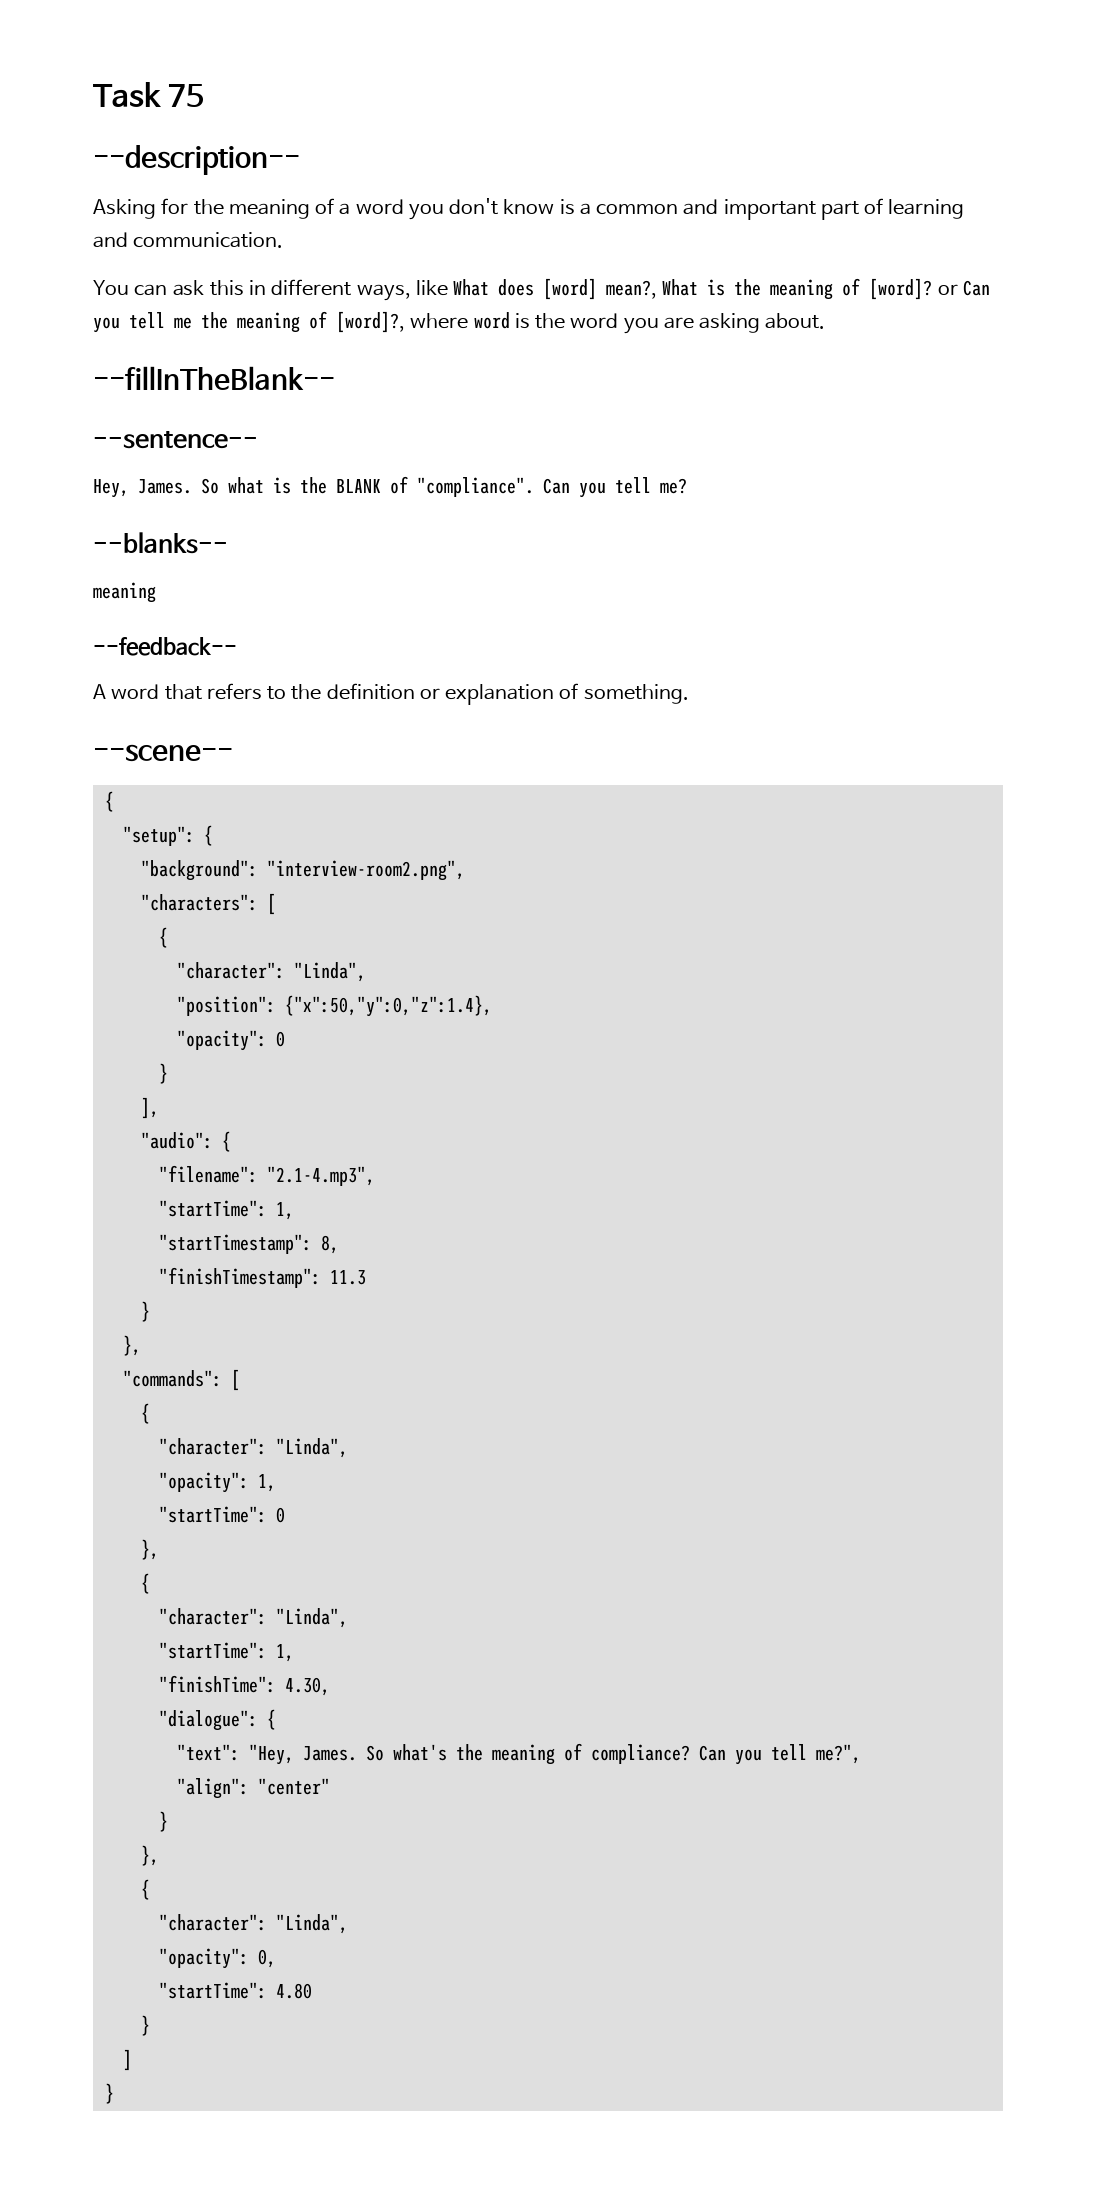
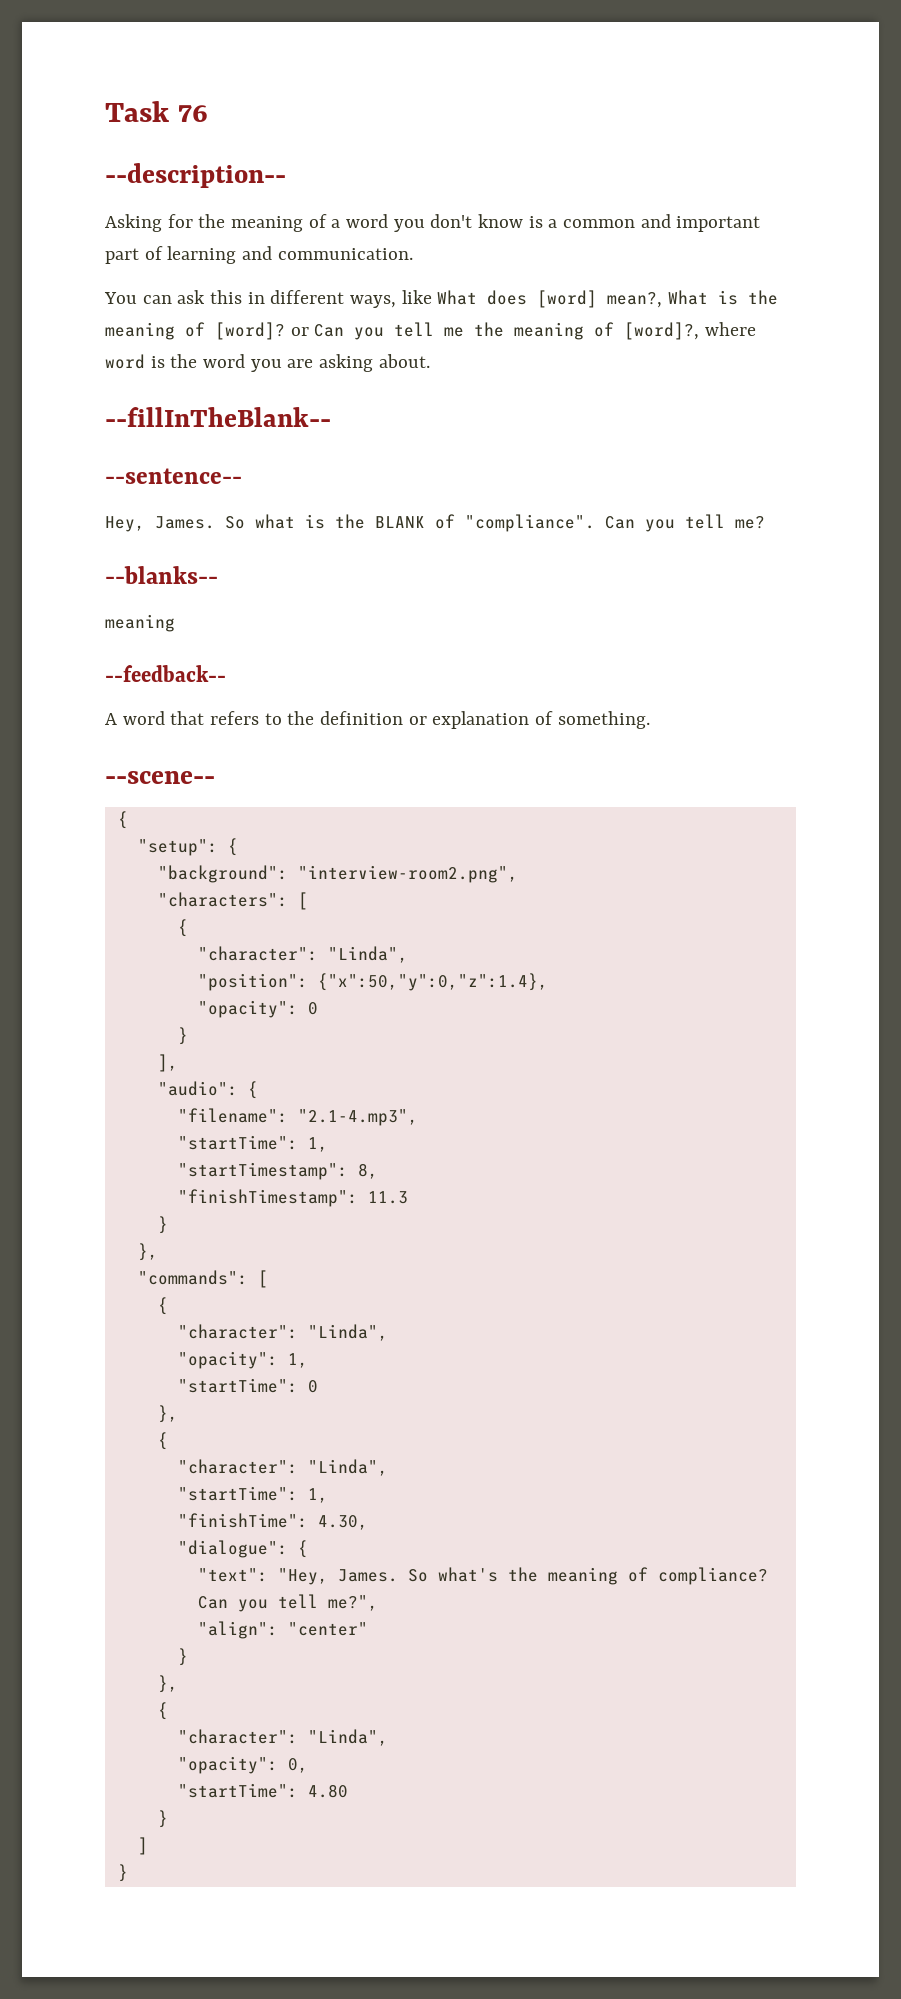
[168,84,205,107] 75 -> [177,105,208,122] 76

